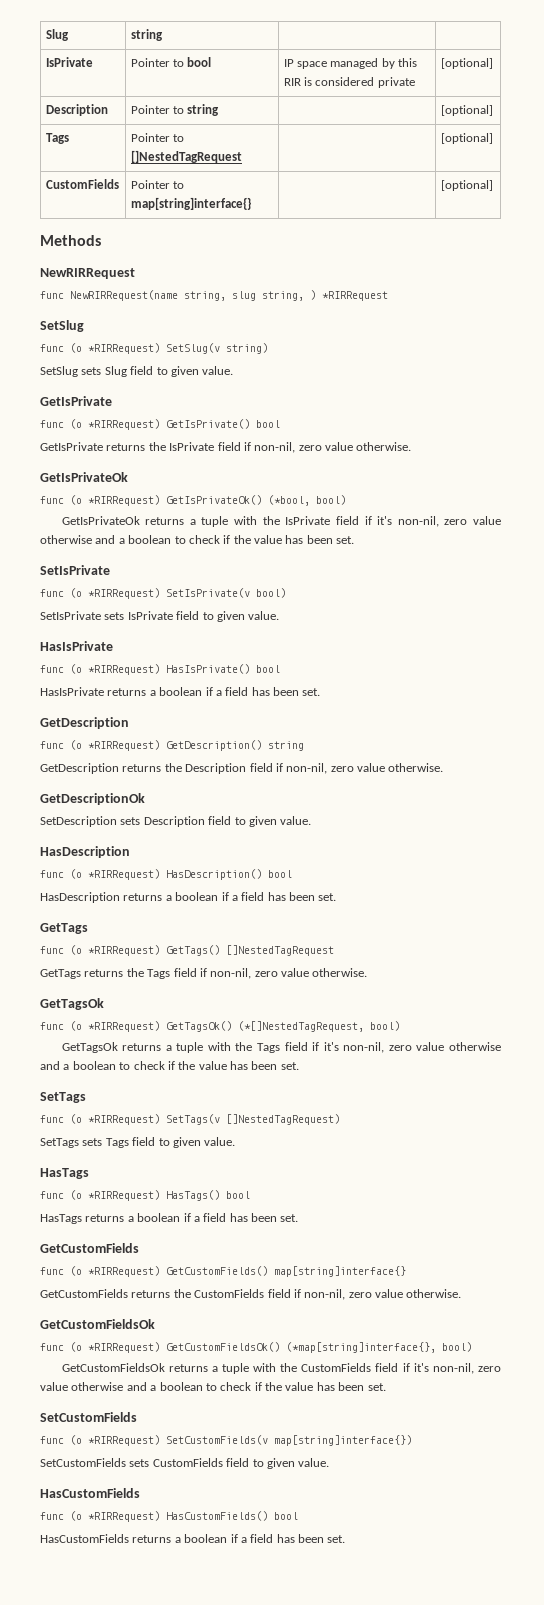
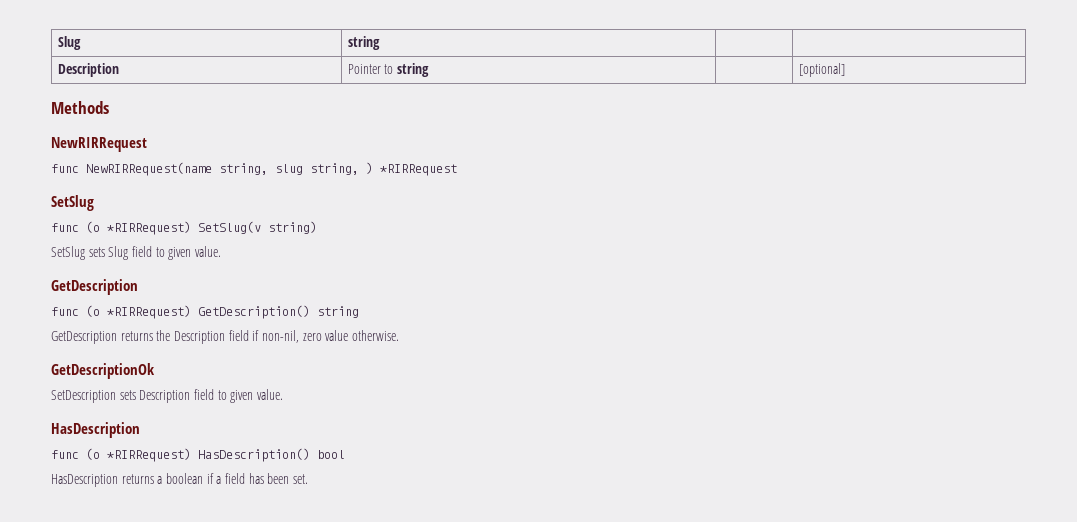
[45,57,93,67] [130,57,212,67] [283,58,418,69] [283,77,415,88] [440,58,493,69] // IsPrivate | Pointer to bool | IP space managed by this RIR is considered private | [optional] -> (380, 43) none
[45,133,69,144] [130,133,185,142] [130,150,242,163] [440,133,493,144] [45,179,119,189] [130,180,185,189] [130,197,251,210] [440,180,493,191] // Tags | Pointer to []NestedTagRequest | | [optional] // CustomFields | Pointer to map[string]interface{} | | [optional] -> (845, 70) none
[40,396,112,406] [40,419,280,430] [40,442,412,453] [40,472,128,482] [40,495,346,506] [61,516,502,527] [40,535,355,544] [40,565,110,575] [40,588,286,599] [40,611,280,622] [40,641,113,651] [40,664,280,675] [40,687,321,696] // GetIsPrivate // func (o *RIRRequest) GetIsPrivate() bool // GetIsPrivate returns the IsPrivate field if non-nil, zero value otherwise. // GetIsPrivateOk // func (o *RIRRequest) GetIsPrivateOk() (*bool, bool) // GetIsPrivateOk returns a tuple with the IsPrivate field if it's non-nil, zero value otherwise and a boolean to check if the value has been set. // SetIsPrivate // func (o *RIRRequest) SetIsPrivate(v bool) // SetIsPrivate sets IsPrivate field to given value. // HasIsPrivate // func (o *RIRRequest) HasIsPrivate() bool // HasIsPrivate returns a boolean if a field has been set. -> (221, 251) none
[40,923,88,934] [40,945,334,956] [40,968,368,979] [40,998,104,1010] [40,1021,400,1032] [61,1042,501,1053] [40,1061,299,1070] [40,1092,86,1103] [40,1114,340,1125] [40,1137,236,1148] [40,1168,89,1179] [40,1190,250,1201] [40,1213,299,1224] [40,1243,139,1253] [40,1266,406,1277] [40,1289,462,1300] [40,1319,155,1329] [40,1342,472,1353] [61,1363,502,1374] [40,1382,386,1391] [40,1412,137,1422] [40,1435,412,1446] [40,1458,330,1469] [40,1488,140,1498] [40,1511,298,1522] [40,1534,346,1543] // GetTags // func (o *RIRRequest) GetTags() []NestedTagRequest // GetTags returns the Tags field if non-nil, zero value otherwise. // GetTagsOk // func (o *RIRRequest) GetTagsOk() (*[]NestedTagRequest, bool) // GetTagsOk returns a tuple with the Tags field if it's non-nil, zero value otherwise and a boolean to check if the value has been set. // SetTags // func (o *RIRRequest) SetTags(v []NestedTagRequest) // SetTags sets Tags field to given value. // HasTags // func (o *RIRRequest) HasTags() bool // HasTags returns a boolean if a field has been set. // GetCustomFields // func (o *RIRRequest) GetCustomFields() map[string]interface{} // GetCustomFields returns the CustomFields field if non-nil, zero value otherwise. // GetCustomFieldsOk // func (o *RIRRequest) GetCustomFieldsOk() (*map[string]interface{}, bool) // GetCustomFieldsOk returns a tuple with the CustomFields field if it's non-nil, zero value otherwise and a boolean to check if the value has been set. // SetCustomFields // func (o *RIRRequest) SetCustomFields(v map[string]interface{}) // SetCustomFields sets CustomFields field to given value. // HasCustomFields // func (o *RIRRequest) HasCustomFields() bool // HasCustomFields returns a boolean if a field has been set. -> (308, 479) none

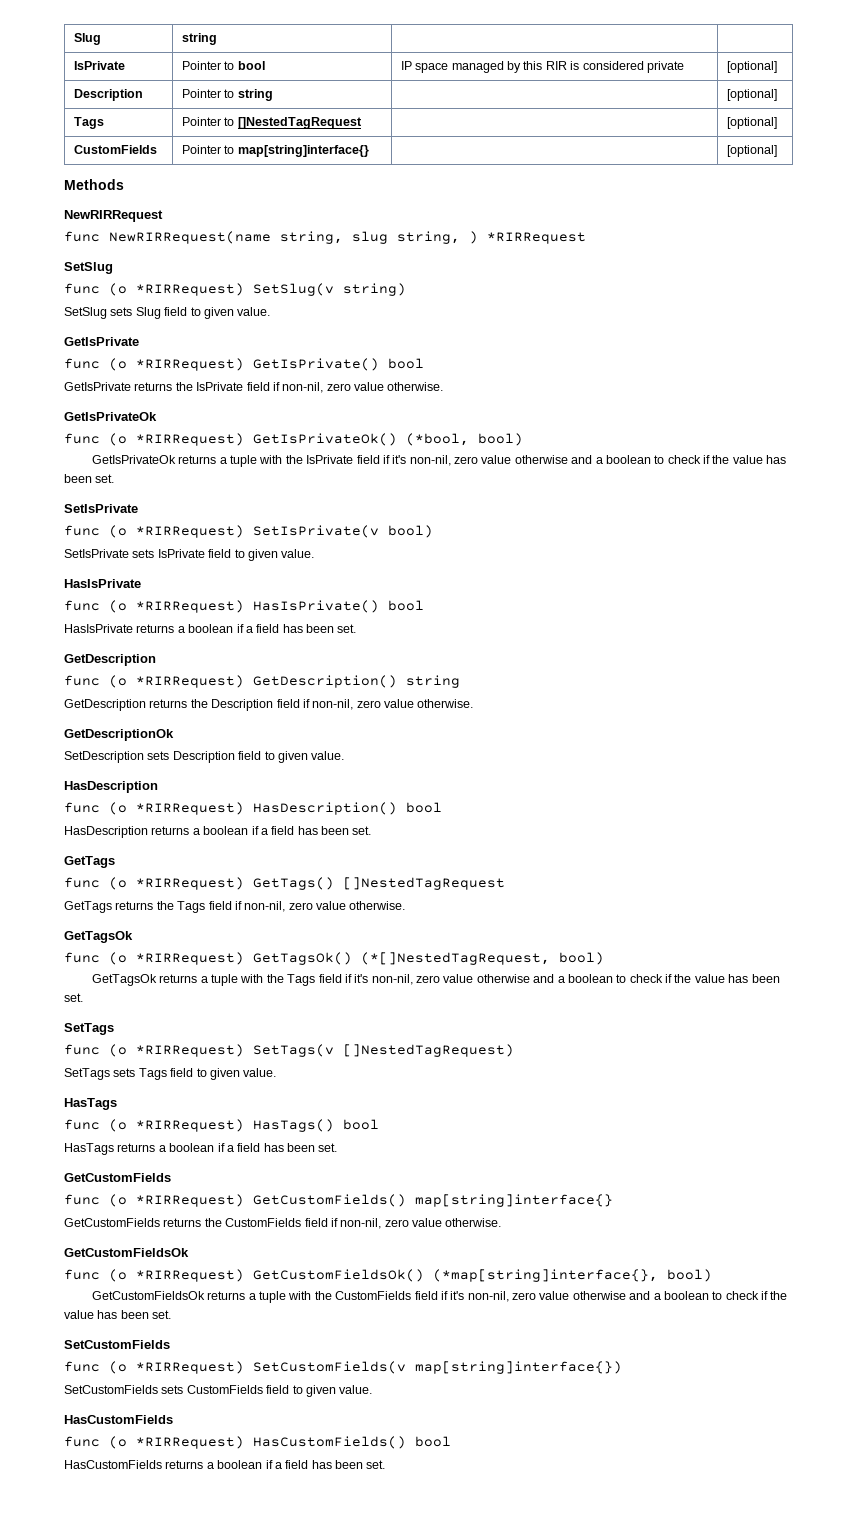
(380, 43) none -> [73,61,125,70] [181,61,265,70] [400,61,684,73] [726,61,777,73] // IsPrivate | Pointer to bool | IP space managed by this RIR is considered private | [optional]
(845, 70) none -> [73,117,104,129] [181,117,362,129] [726,117,777,129] [73,145,157,154] [181,145,369,157] [726,145,777,157] // Tags | Pointer to []NestedTagRequest | | [optional] // CustomFields | Pointer to map[string]interface{} | | [optional]
(221, 251) none -> [64,337,139,346] [64,358,424,371] [64,382,444,393] [64,412,157,421] [64,433,523,446] [91,455,787,467] [64,474,115,483] [64,504,138,513] [64,525,433,538] [64,549,315,561] [64,579,141,588] [64,600,424,613] [64,624,357,633] // GetIsPrivate // func (o *RIRRequest) GetIsPrivate() bool // GetIsPrivate returns the IsPrivate field if non-nil, zero value otherwise. // GetIsPrivateOk // func (o *RIRRequest) GetIsPrivateOk() (*bool, bool) // GetIsPrivateOk returns a tuple with the IsPrivate field if it's non-nil, zero value otherwise and a boolean to check if the value has been set. // SetIsPrivate // func (o *RIRRequest) SetIsPrivate(v bool) // SetIsPrivate sets IsPrivate field to given value. // HasIsPrivate // func (o *RIRRequest) HasIsPrivate() bool // HasIsPrivate returns a boolean if a field has been set.
(308, 479) none -> [64,856,115,868] [64,877,505,890] [64,901,406,913] [64,931,133,943] [64,952,604,965] [91,974,780,986] [64,993,83,1002] [64,1023,114,1035] [64,1044,514,1057] [64,1068,277,1080] [64,1098,117,1110] [64,1119,379,1132] [64,1143,338,1155] [64,1173,171,1182] [64,1194,613,1207] [64,1218,502,1229] [64,1248,189,1257] [64,1269,712,1282] [91,1291,788,1303] [64,1310,172,1319] [64,1340,170,1349] [64,1361,622,1374] [64,1385,373,1397] [64,1415,173,1424] [64,1436,451,1449] [64,1460,386,1469] // GetTags // func (o *RIRRequest) GetTags() []NestedTagRequest // GetTags returns the Tags field if non-nil, zero value otherwise. // GetTagsOk // func (o *RIRRequest) GetTagsOk() (*[]NestedTagRequest, bool) // GetTagsOk returns a tuple with the Tags field if it's non-nil, zero value otherwise and a boolean to check if the value has been set. // SetTags // func (o *RIRRequest) SetTags(v []NestedTagRequest) // SetTags sets Tags field to given value. // HasTags // func (o *RIRRequest) HasTags() bool // HasTags returns a boolean if a field has been set. // GetCustomFields // func (o *RIRRequest) GetCustomFields() map[string]interface{} // GetCustomFields returns the CustomFields field if non-nil, zero value otherwise. // GetCustomFieldsOk // func (o *RIRRequest) GetCustomFieldsOk() (*map[string]interface{}, bool) // GetCustomFieldsOk returns a tuple with the CustomFields field if it's non-nil, zero value otherwise and a boolean to check if the value has been set. // SetCustomFields // func (o *RIRRequest) SetCustomFields(v map[string]interface{}) // SetCustomFields sets CustomFields field to given value. // HasCustomFields // func (o *RIRRequest) HasCustomFields() bool // HasCustomFields returns a boolean if a field has been set.

